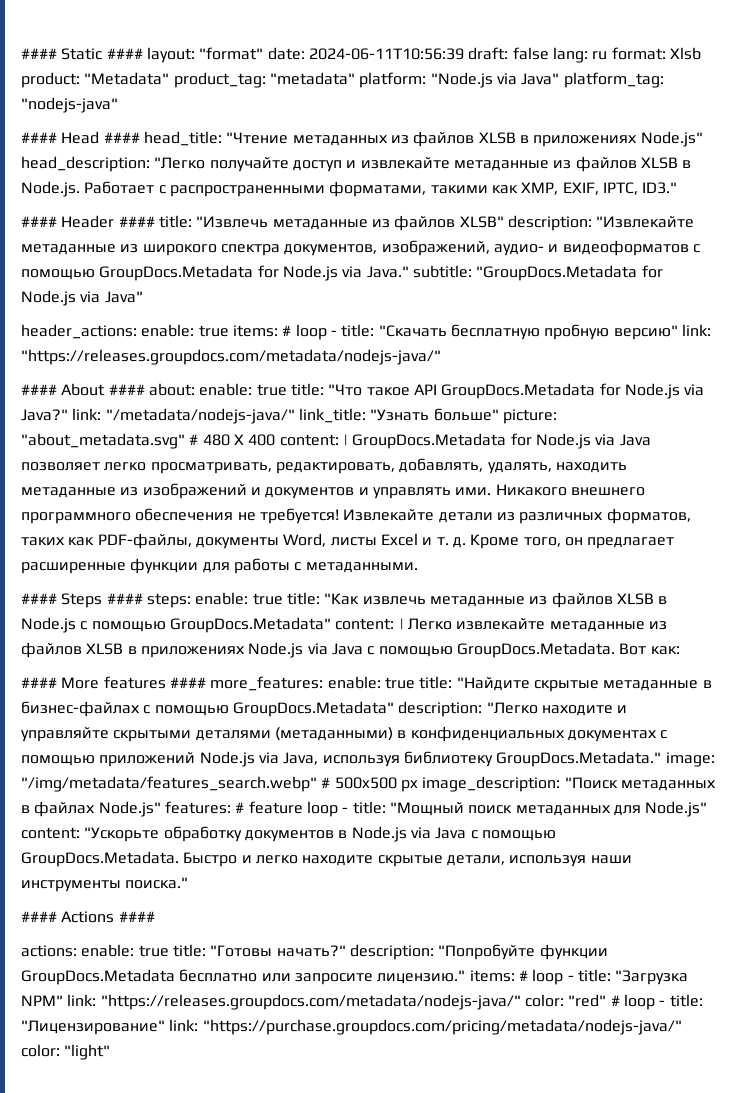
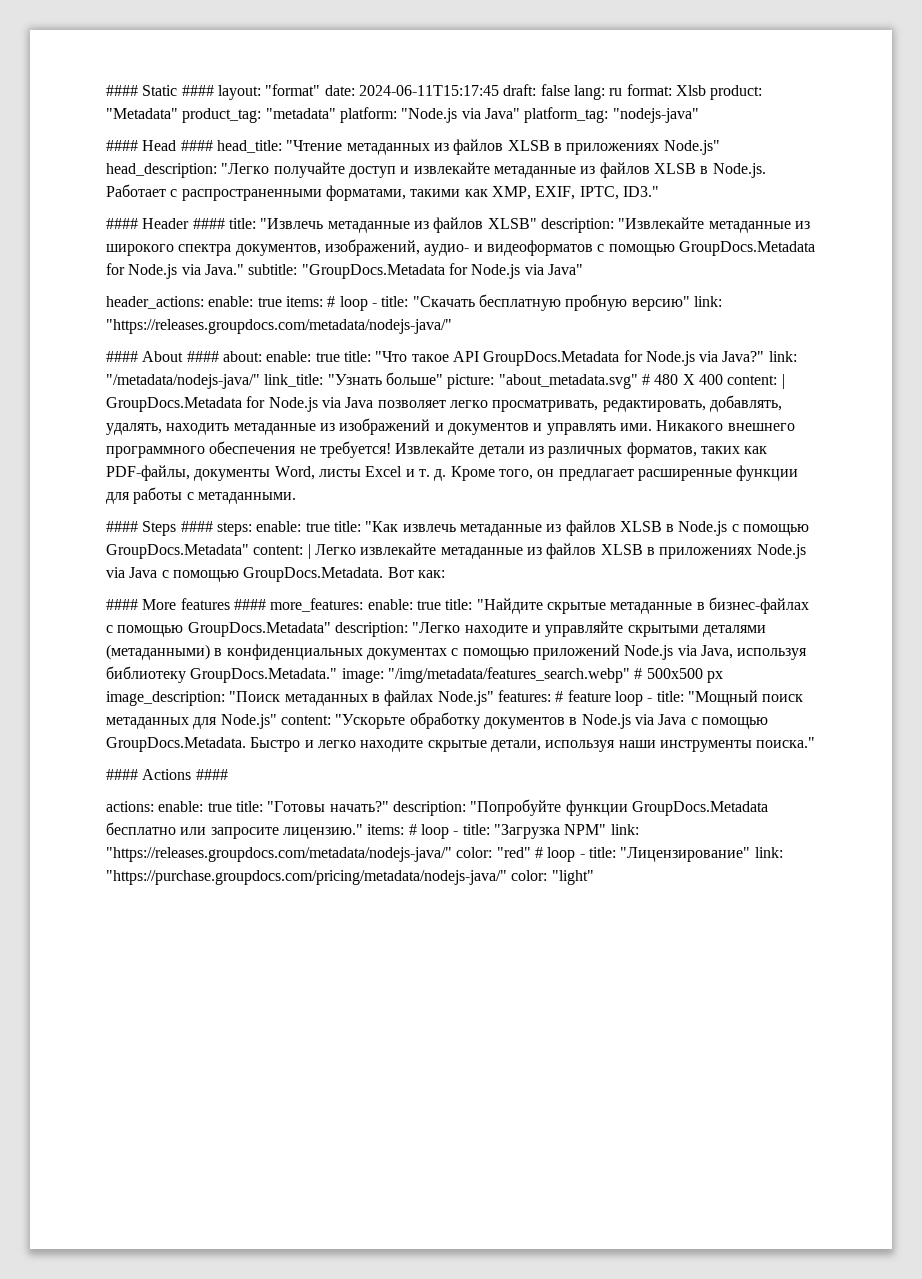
[308,48,464,60] 2024-06-11T10:56:39 -> [358,85,499,96] 2024-06-11T15:17:45

